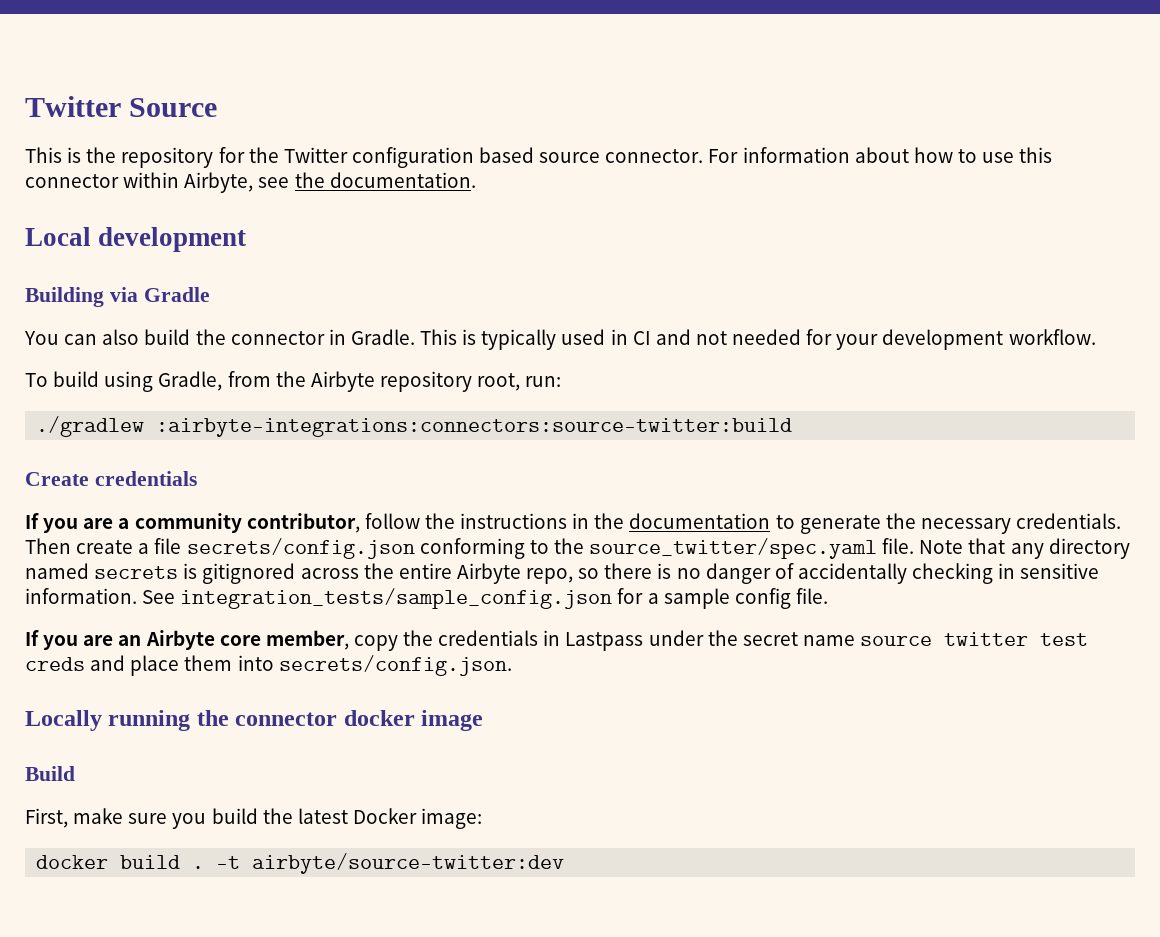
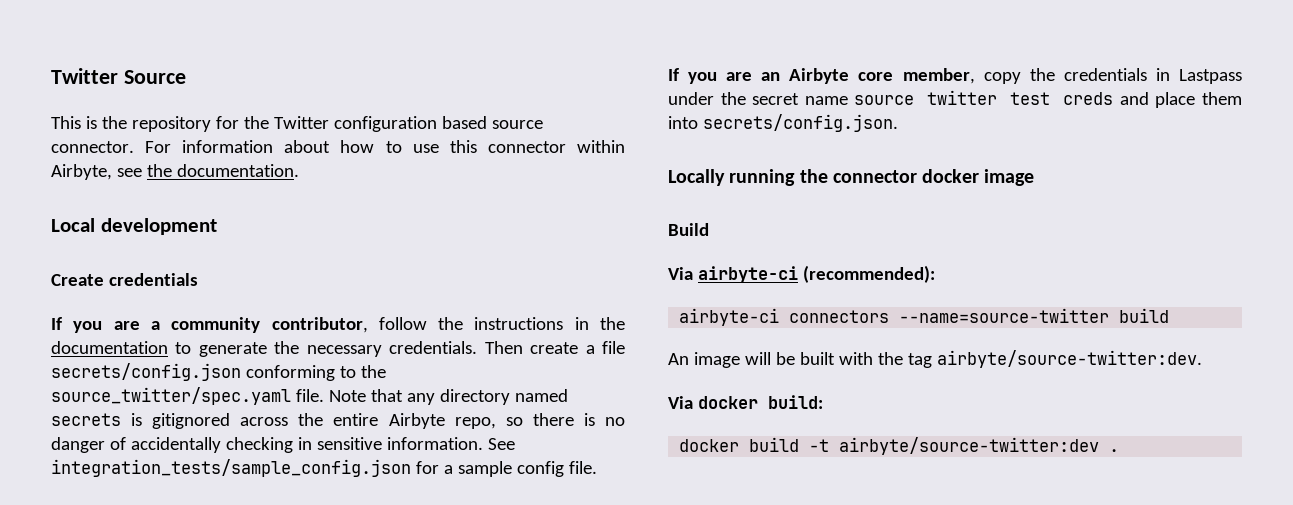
[25,287,210,307] [24,329,1096,350] [25,371,562,392] [36,416,793,437] // Building via Gradle // You can also build the connector in Gradle. This is typically used in CI and not needed for your development workflow. // To build using Gradle, from the Airbyte repository root, run: // ./gradlew :airbyte-integrations:connectors:source-twitter:build -> (217, 226) none
[25,808,483,829] First, make sure you build the latest Docker image: -> [668,265,935,283] [679,308,1170,326] [668,350,1202,368] [668,395,823,409] Via airbyte-ci (recommended): // airbyte-ci connectors --name=source-twitter build // An image will be built with the tag airbyte/source-twitter:dev. // Via docker build:
[192,866,205,869] . -> (800, 444) none
(565, 863) none -> [1109,449,1120,452] .

